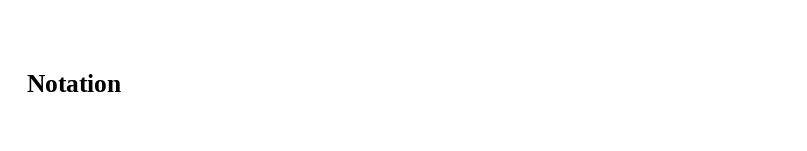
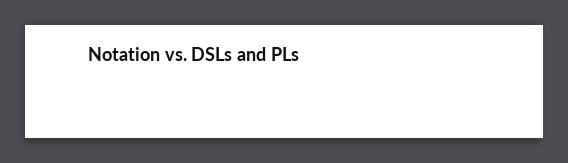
(121, 83) none -> [164,47,299,61] vs. DSLs and PLs

